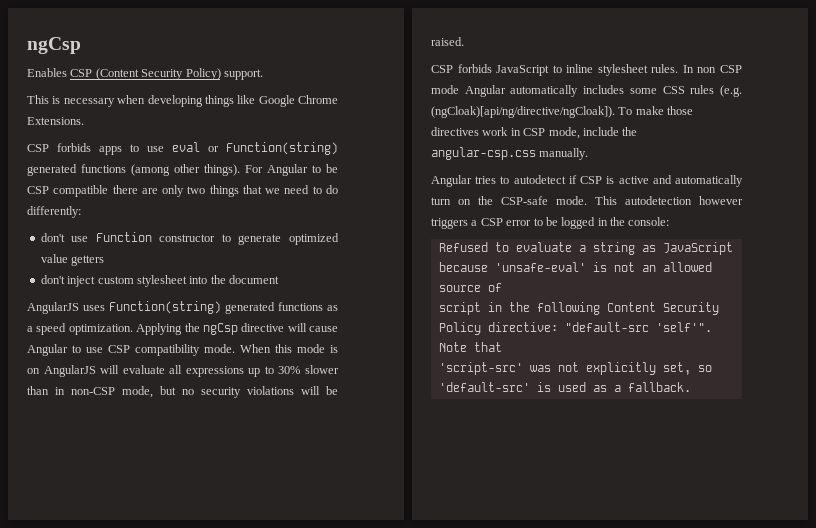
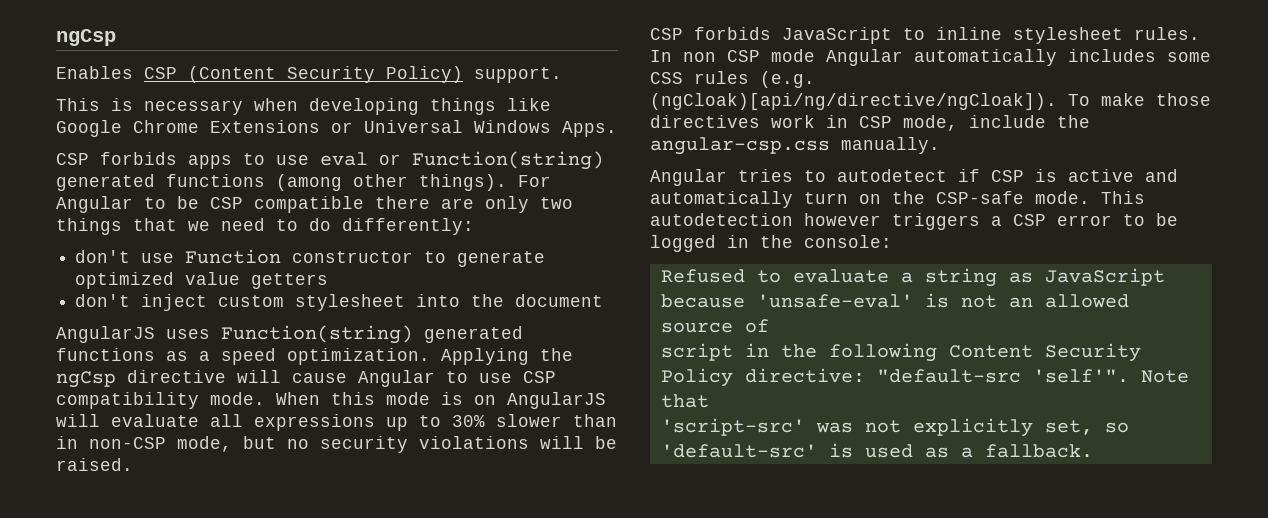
[27,117,84,125] Extensions. -> [210,120,617,137] Extensions or Universal Windows Apps.

